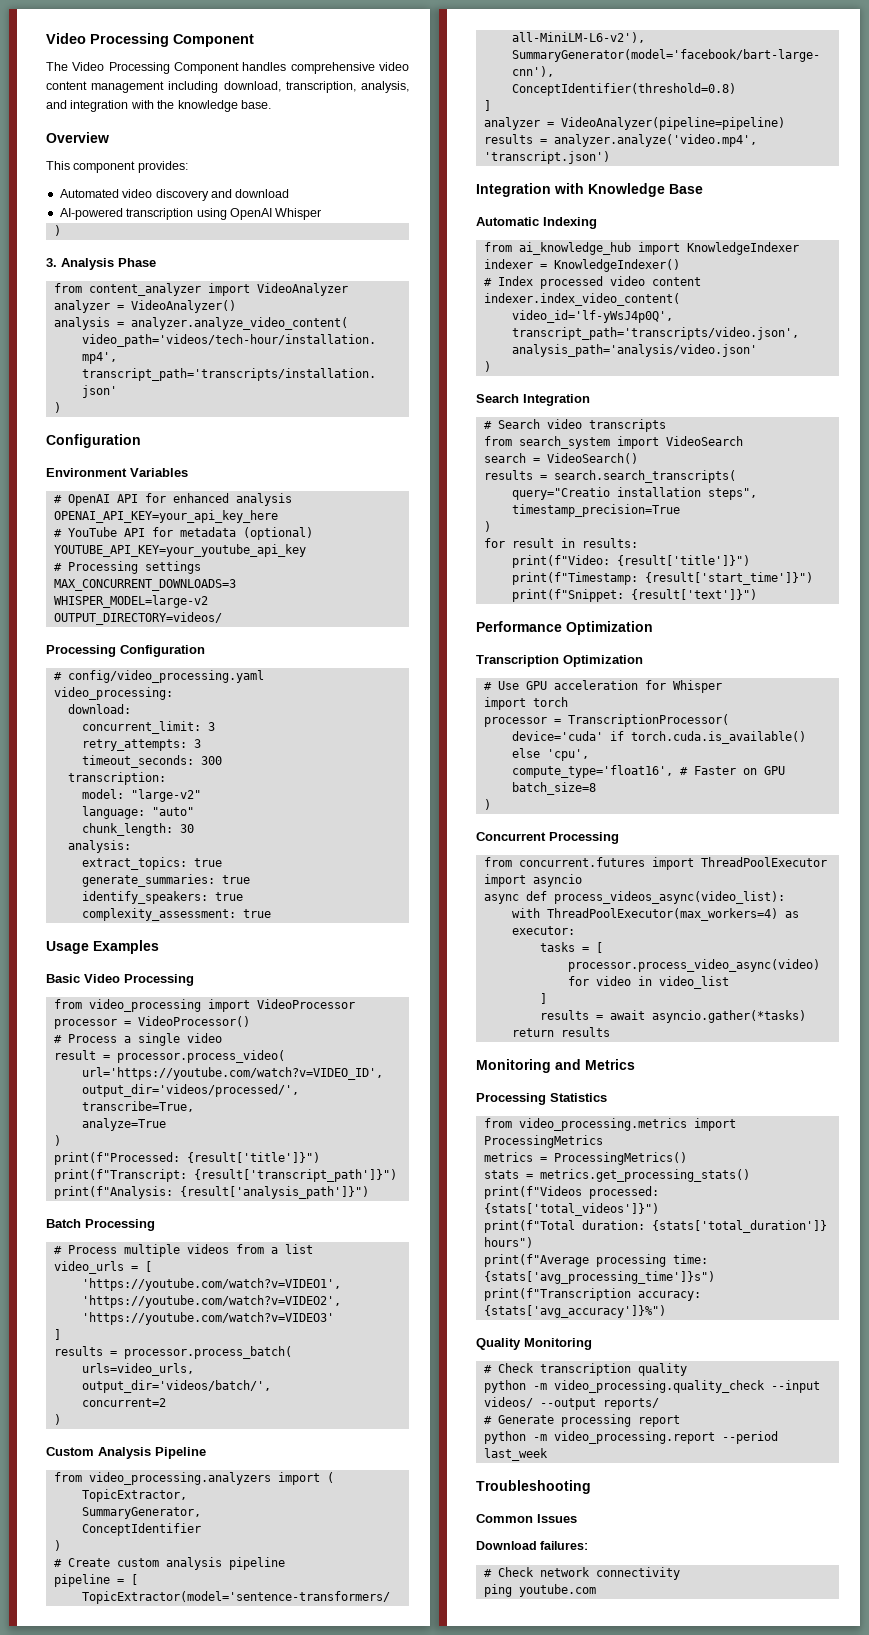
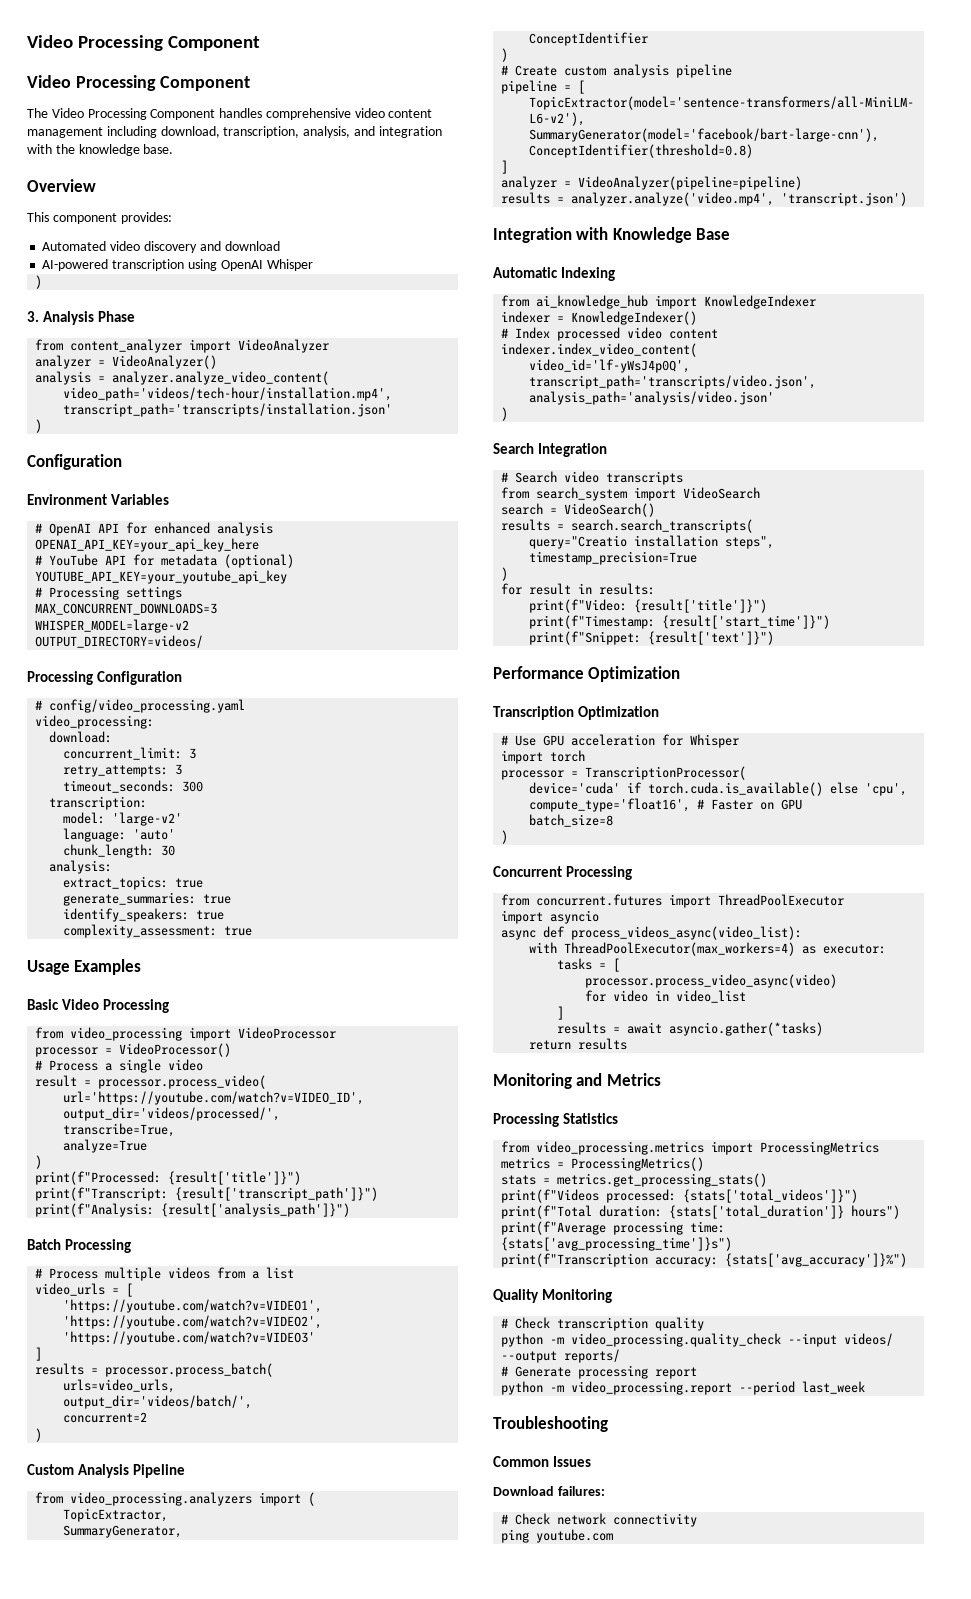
[46,33,254,47] Video Processing Component -> [27,35,261,51] [27,75,251,91] Video Processing Component // Video Processing Component
[130,789,201,802] "large-v2" -> [112,812,183,826] 'large-v2'
[151,807,194,816] "auto" -> [133,829,176,840] 'auto'

